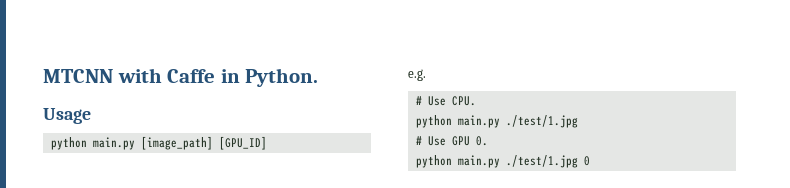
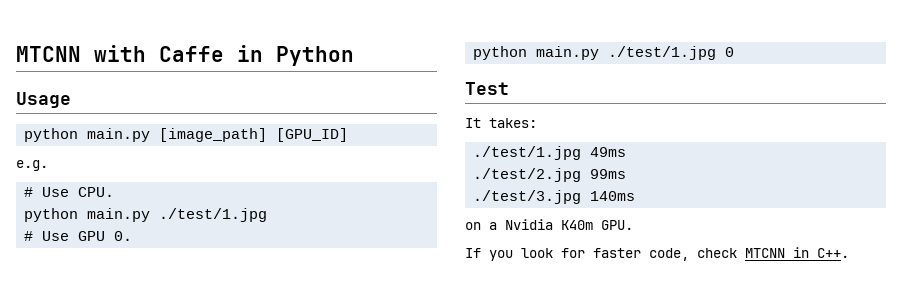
[245,68,319,87] Python. -> [276,46,354,66] Python
(590, 161) none -> [465,82,509,95] [465,118,537,128] [473,146,627,160] [473,168,627,182] [473,190,636,204] [465,219,633,230] [465,247,849,261] // Test // It takes: // ./test/1.jpg 49ms // ./test/2.jpg 99ms // ./test/3.jpg 140ms // on a Nvidia K40m GPU. // If you look for faster code, check MTCNN in C++.

